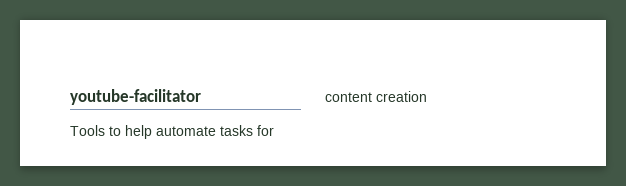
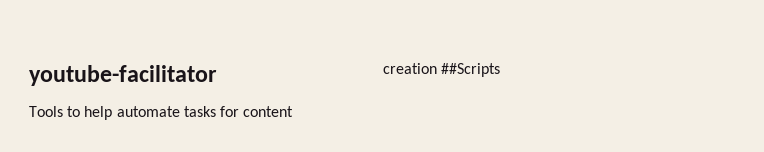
(427, 96) none -> [441,63,501,77] ##Scripts

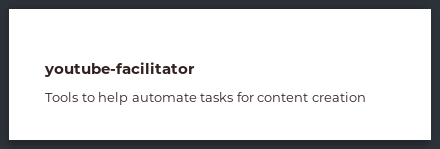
[441,63,501,77] ##Scripts -> (366, 97) none

